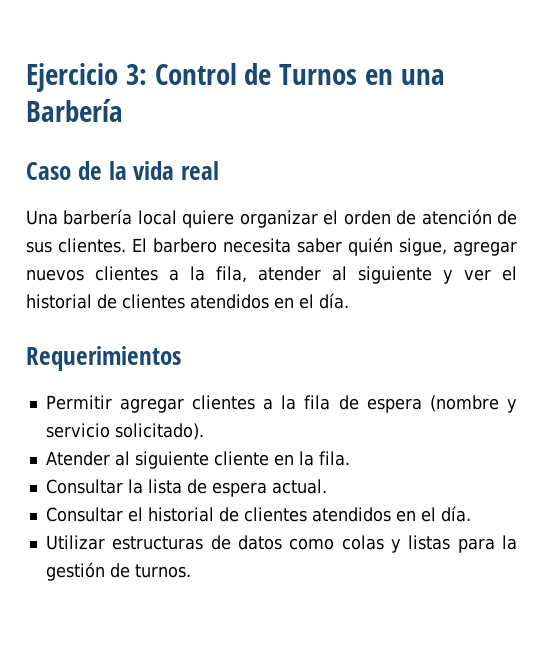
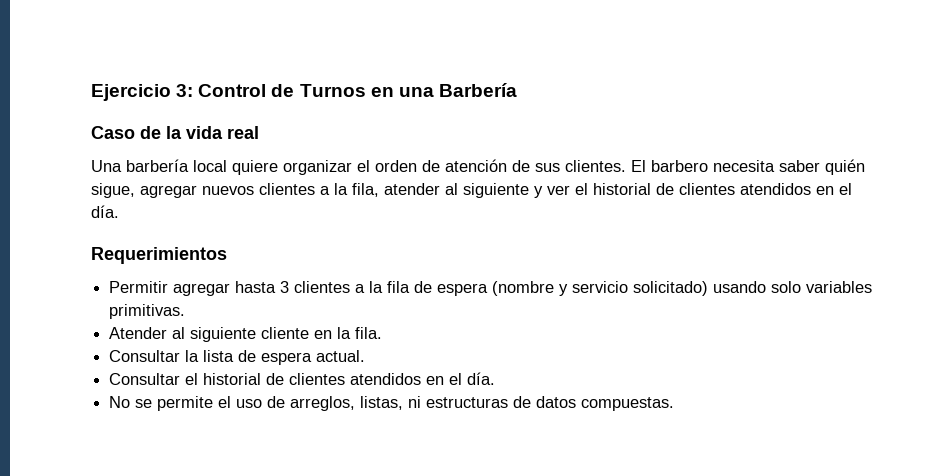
(184, 405) none -> [235,281,290,293] hasta 3
[114,423,204,440] solicitado). -> [633,281,873,296] [109,304,186,319] solicitado) usando solo variables primitivas.
[45,535,517,553] [45,562,191,581] Utilizar estructuras de datos como colas y listas para la gestión de turnos. -> [109,396,675,411] No se permite el uso de arreglos, listas, ni estructuras de datos compuestas.

